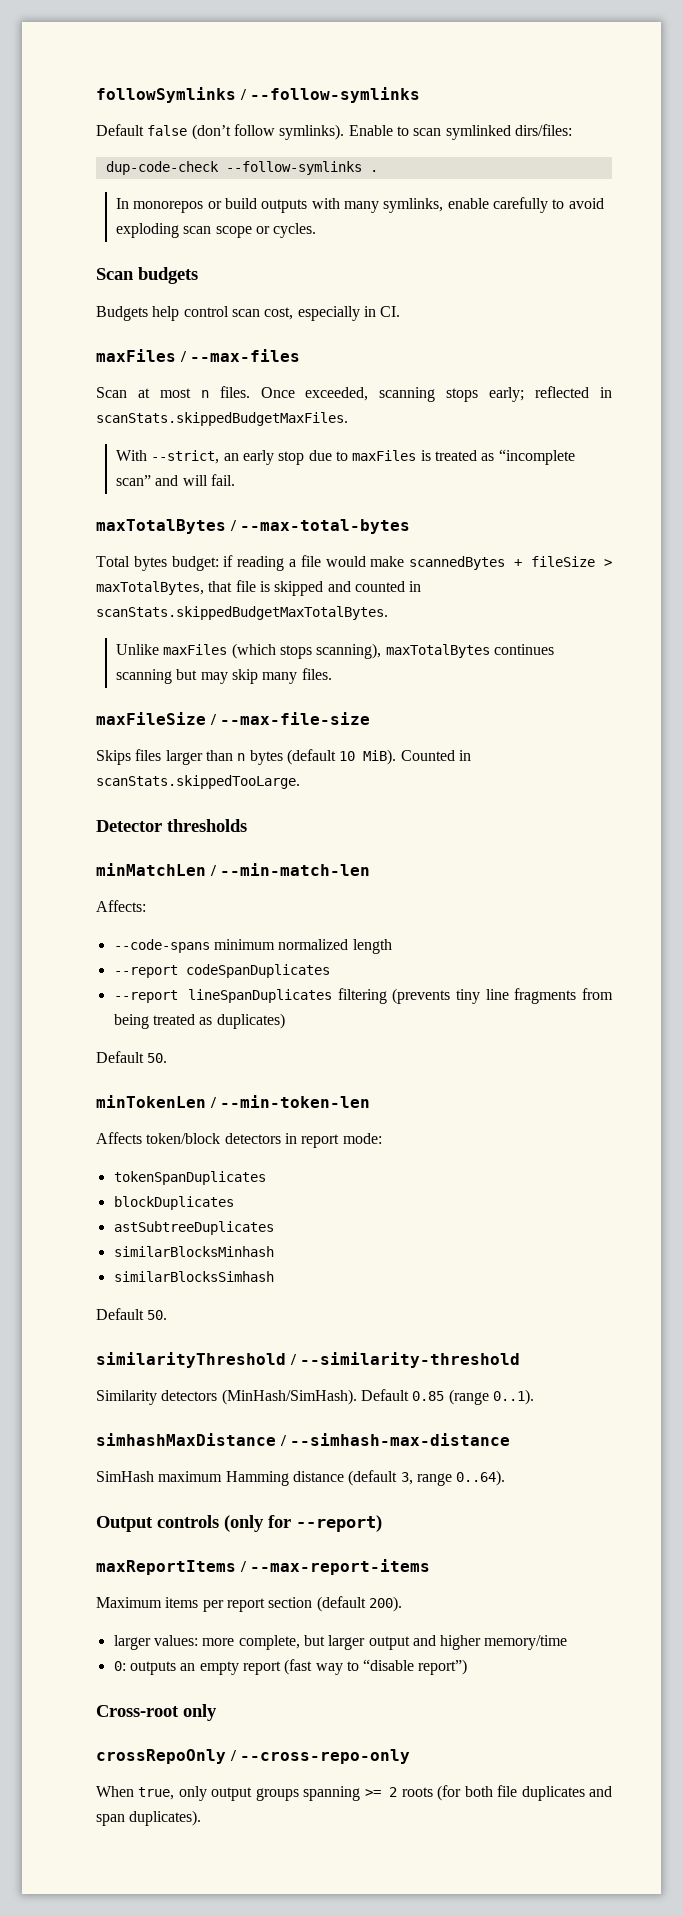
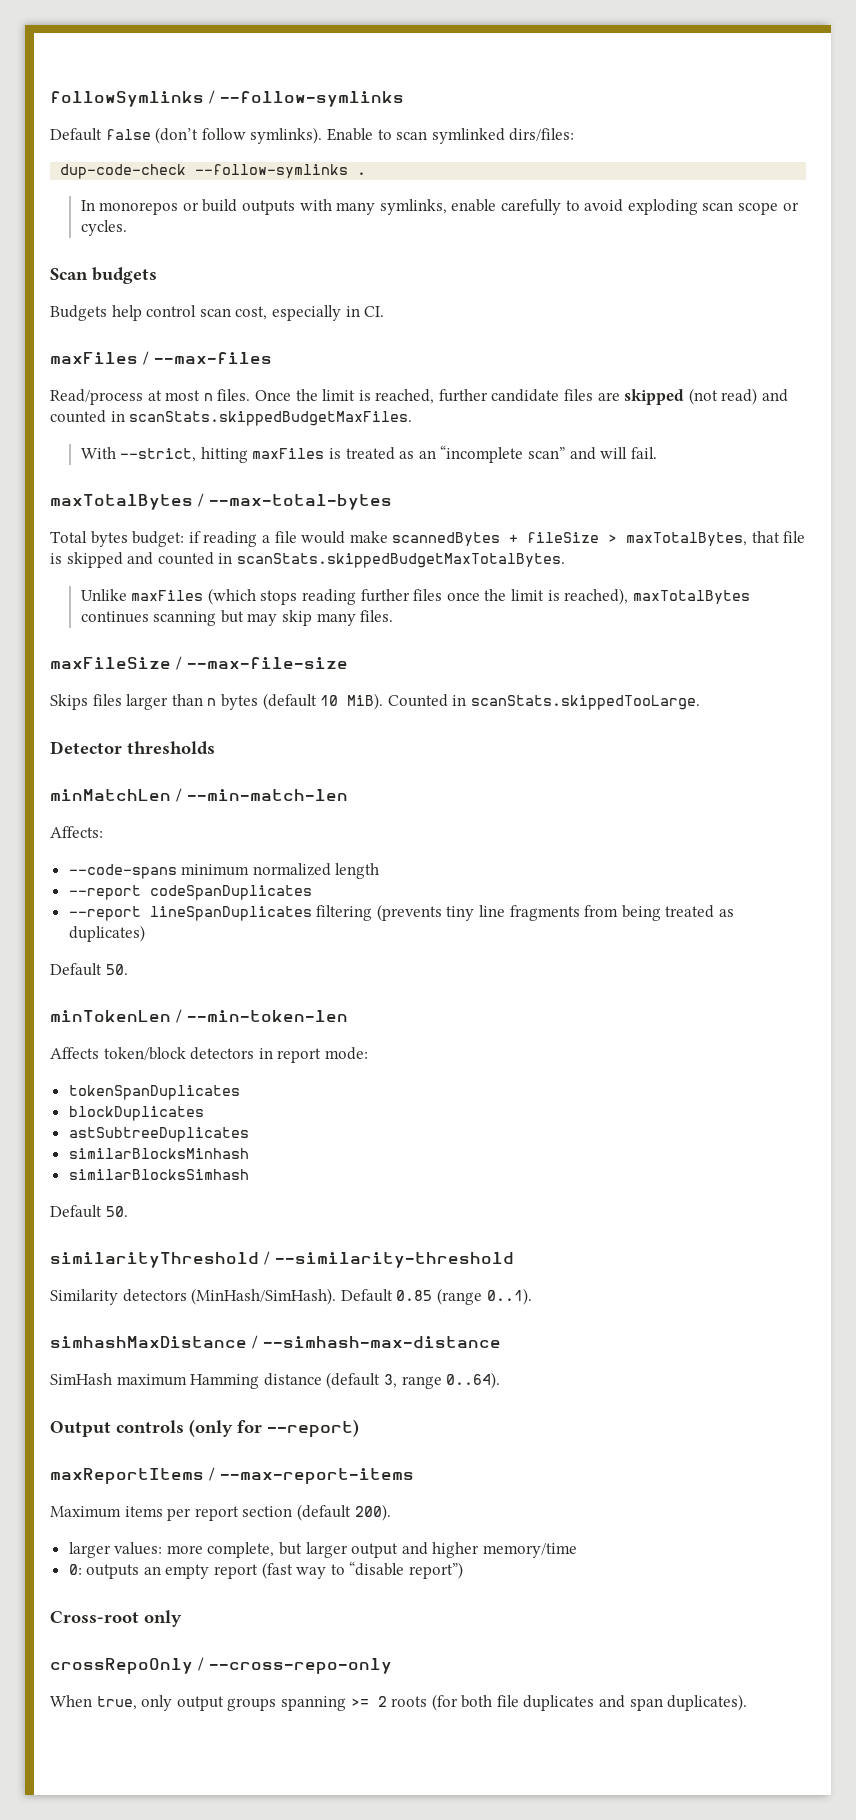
[96,387,127,398] Scan -> [50,389,143,405] Read/process
[305,386,590,402] exceeded, scanning stops early; reflected -> [295,388,789,405] [50,410,106,423] the limit is reached, further candidate files are skipped (not read) and counted
[223,450,349,465] an early stop due to -> [200,447,248,463] hitting
(495, 457) none -> [418,450,436,459] an
[316,643,382,659] scanning), -> [302,588,629,605] reading further files once the limit is reached),

